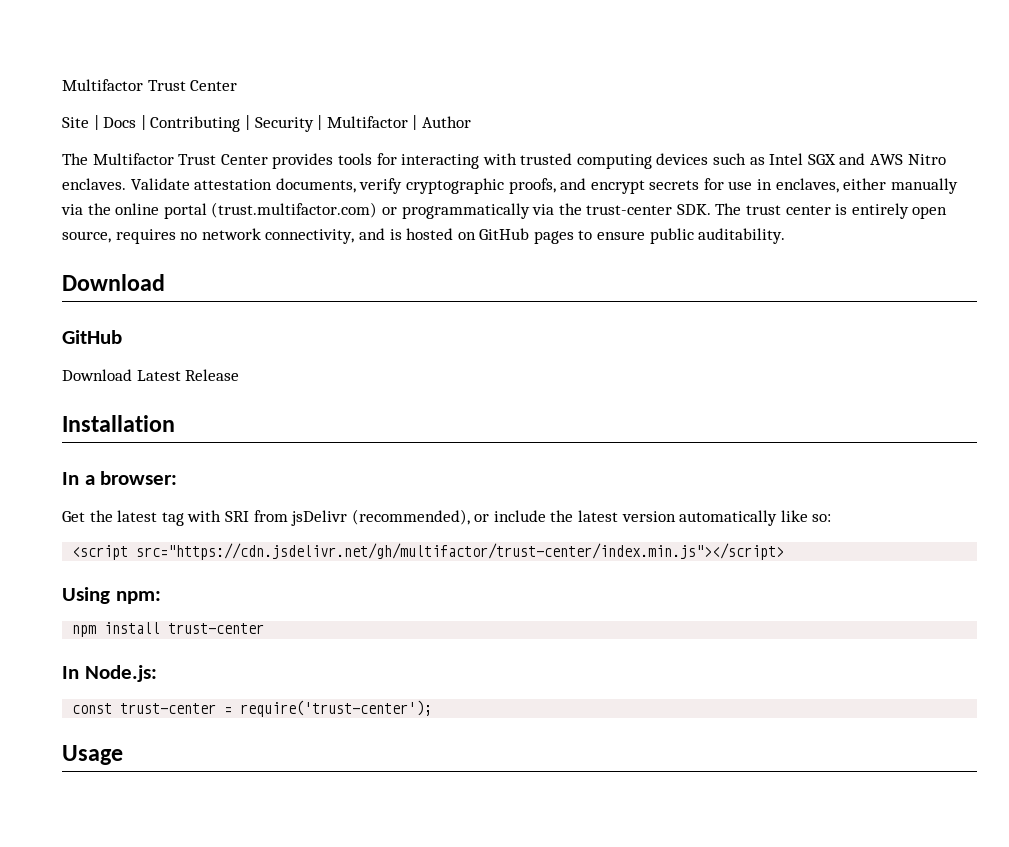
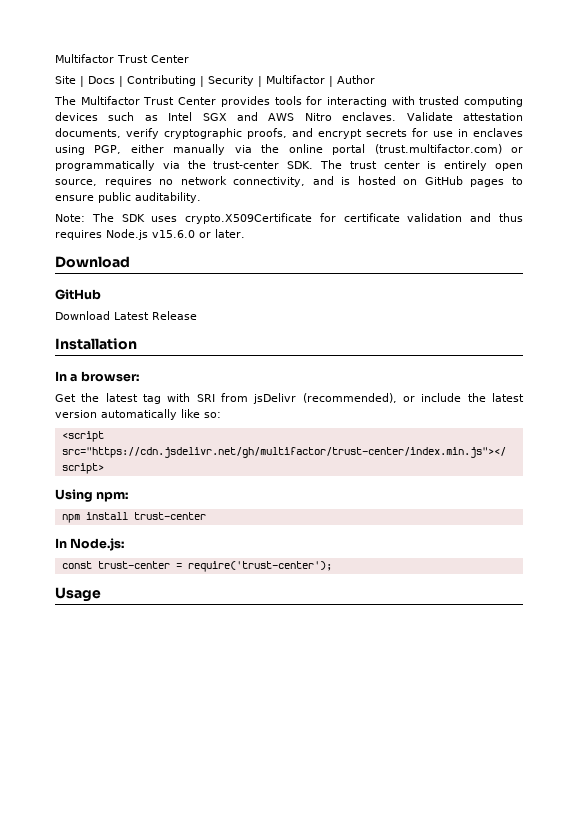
[775,178,839,193] enclaves, -> [473,128,523,137] [55,145,122,155] enclaves using PGP,
(786, 236) none -> [55,213,523,224] [55,229,245,240] // Note: The SDK uses crypto.X509Certificate for certificate validation and thus requires Node.js v15.6.0 or later.

